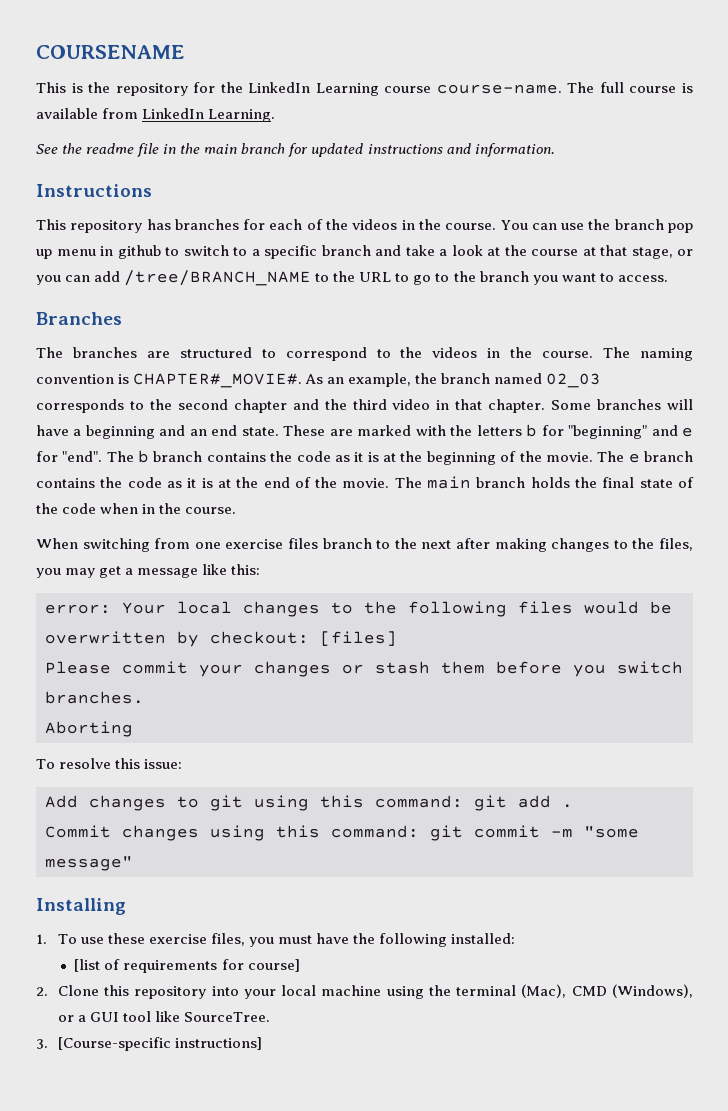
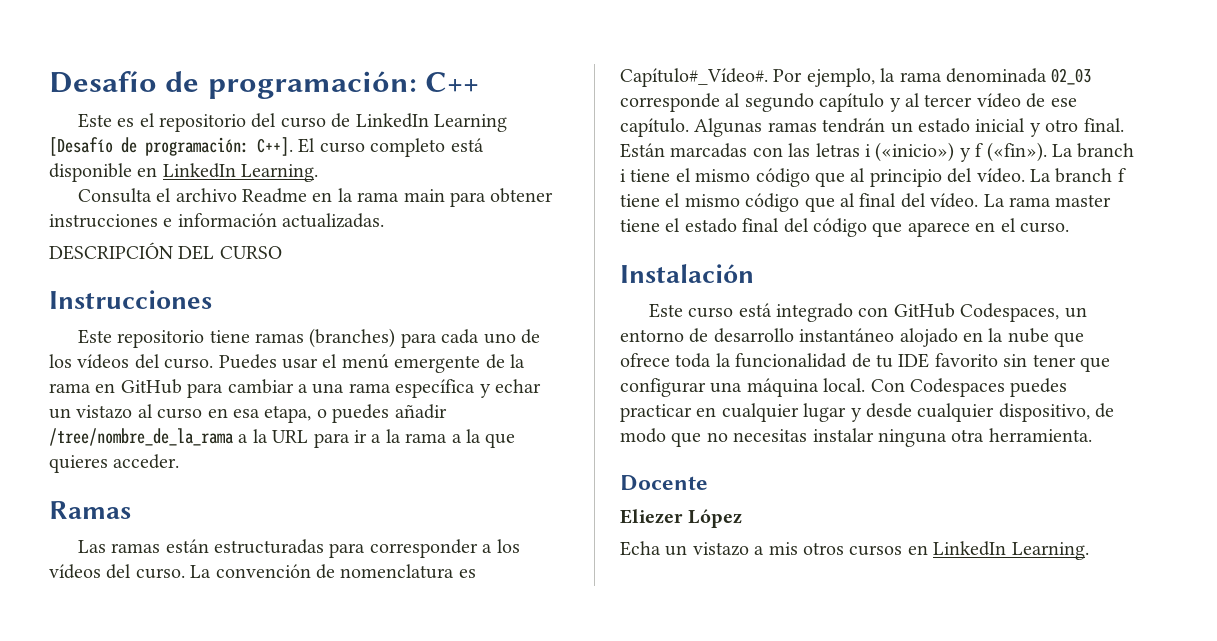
[36,45,184,59] [36,82,694,96] [36,108,276,122] [36,143,555,157] [36,184,152,197] [36,219,693,233] [36,245,693,259] [36,270,668,286] [36,312,122,325] [36,347,693,361] [36,373,602,388] [36,399,694,413] [36,424,694,439] [36,450,693,465] [36,476,694,489] [36,503,237,514] [36,538,694,552] [36,564,261,578] [45,601,672,617] [45,631,397,647] [45,661,683,677] [45,691,144,704] [45,721,133,737] [36,758,183,769] [45,795,573,811] [45,825,639,841] [45,856,133,871] [36,898,126,915] [36,933,516,947] [74,959,300,973] [36,984,693,999] [57,1011,271,1022] [36,1037,262,1051] COURSENAME // This is the repository for the LinkedIn Learning course course-name. The full course is available from LinkedIn Learning. // See the readme file in the main branch for updated instructions and information. // Instructions // This repository has branches for each of the videos in the course. You can use the branch pop up menu in github to switch to a specific branch and take a look at the course at that stage, or you can add /tree/BRANCH_NAME to the URL to go to the branch you want to access. // Branches // The branches are structured to correspond to the videos in the course. The naming convention is CHAPTER#_MOVIE#. As an example, the branch named 02_03 corresponds to the second chapter and the third video in that chapter. Some branches will have a beginning and an end state. These are marked with the letters b for "beginning" and e for "end". The b branch contains the code as it is at the beginning of the movie. The e branch contains the code as it is at the end of the movie. The main branch holds the final state of the code when in the course. // When switching from one exercise files branch to the next after making changes to the files, you may get a message like this: // error: Your local changes to the following files would be overwritten by checkout: [files] // Please commit your changes or stash them before you switch branches. // Aborting // To resolve this issue: // Add changes to git using this command: git add . // Commit changes using this command: git commit -m "some message" // Installing // 1. To use these exercise files, you must have the following installed: // [list of requirements for course] // 2. Clone this repository into your local machine using the terminal (Mac), CMD (Windows), or a GUI tool like SourceTree. // 3. [Course-specific instructions] -> [49,71,480,99] [77,113,507,132] [49,137,484,157] [49,163,319,182] [77,188,554,207] [49,213,385,228] [49,242,282,260] [49,290,212,309] [77,328,540,348] [49,354,525,373] [49,379,541,398] [49,404,447,423] [49,428,516,448] [49,454,180,473] [49,501,131,519] [77,539,520,558] [49,564,476,579] [620,68,1092,87] [620,93,1077,112] [620,118,1124,137] [620,142,1135,162] [620,168,1126,187] [620,193,1112,212] [620,218,1069,237] [620,264,754,283] [648,303,1087,322] [620,328,1085,347] [620,353,1110,372] [620,378,1068,397] [620,403,1115,422] [620,428,1092,447] [620,475,708,491] [620,509,743,528] [620,541,1089,560] Desafío de programación: C++ // Este es el repositorio del curso de LinkedIn Learning [Desafío de programación: C++]. El curso completo está disponible en LinkedIn Learning. // Consulta el archivo Readme en la rama main para obtener instrucciones e información actualizadas. // DESCRIPCIÓN DEL CURSO // Instrucciones // Este repositorio tiene ramas (branches) para cada uno de los vídeos del curso. Puedes usar el menú emergente de la rama en GitHub para cambiar a una rama específica y echar un vistazo al curso en esa etapa, o puedes añadir /tree/nombre_de_la_rama a la URL para ir a la rama a la que quieres acceder. // Ramas // Las ramas están estructuradas para corresponder a los vídeos del curso. La convención de nomenclatura es Capítulo#_Vídeo#. Por ejemplo, la rama denominada 02_03 corresponde al segundo capítulo y al tercer vídeo de ese capítulo. Algunas ramas tendrán un estado inicial y otro final. Están marcadas con las letras i («inicio») y f («fin»). La branch i tiene el mismo código que al principio del vídeo. La branch f tiene el mismo código que al final del vídeo. La rama master tiene el estado final del código que aparece en el curso. // Instalación // Este curso está integrado con GitHub Codespaces, un entorno de desarrollo instantáneo alojado en la nube que ofrece toda la funcionalidad de tu IDE favorito sin tener que configurar una máquina local. Con Codespaces puedes practicar en cualquier lugar y desde cualquier dispositivo, de modo que no necesitas instalar ninguna otra herramienta. // Docente // Eliezer López // Echa un vistazo a mis otros cursos en LinkedIn Learning.

